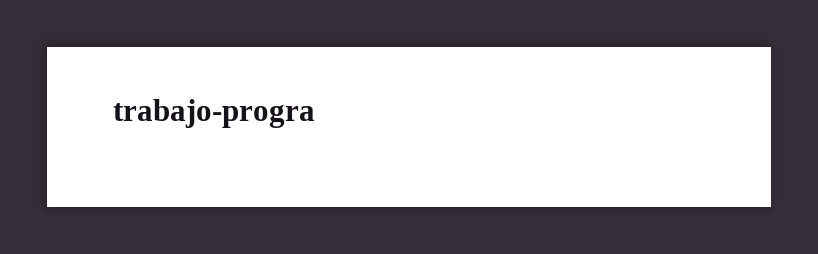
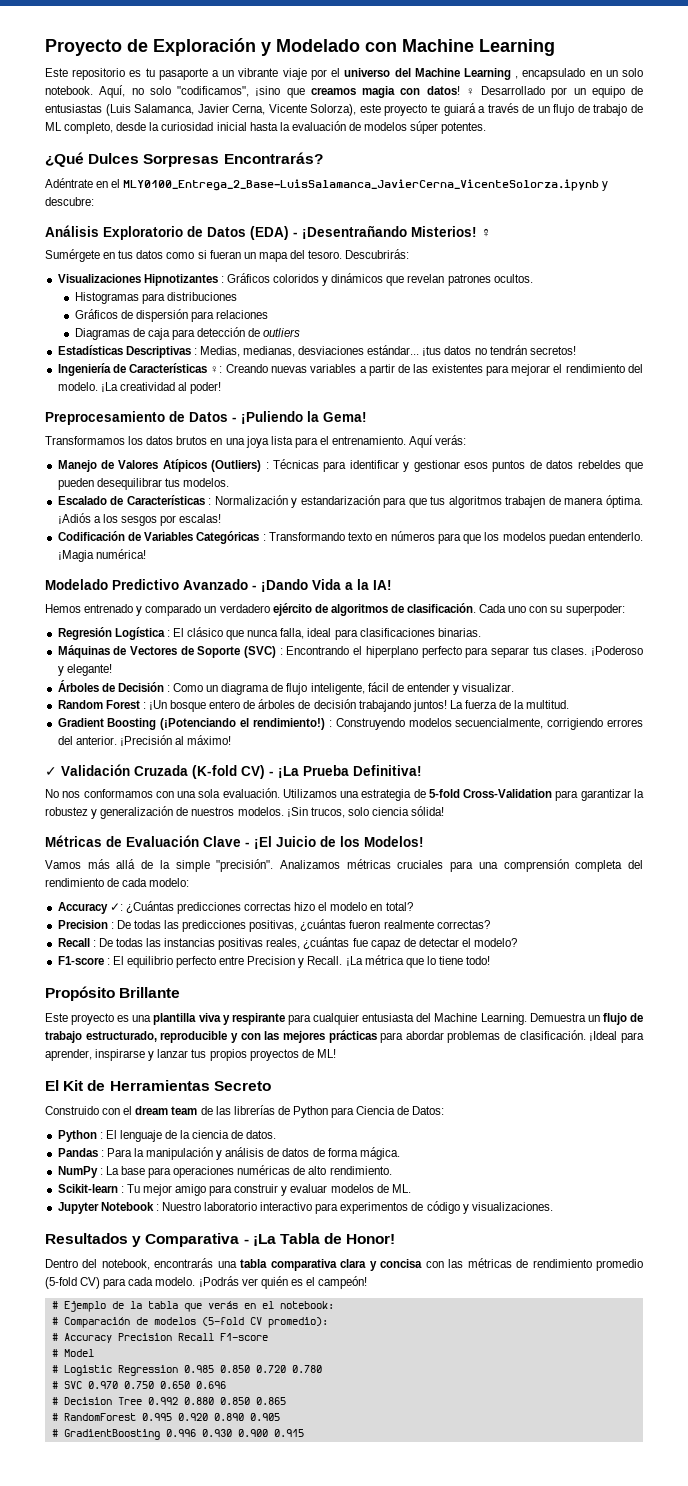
[113,99,315,128] trabajo-progra -> [45,38,555,56] [45,68,644,80] [45,85,643,98] [45,103,643,116] [45,121,487,134] [45,152,323,167] [45,178,609,191] [45,197,94,206] [45,225,491,240] [45,249,410,262] [57,273,533,286] [74,292,237,304] [74,309,269,322] [74,327,301,340] [57,345,576,358] [57,363,644,376] [57,382,222,394] [45,411,367,425] [45,435,467,448] [57,459,644,472] [57,478,229,490] [57,495,643,508] [57,513,222,526] [57,531,643,544] [57,549,146,562] [45,579,392,592] [45,603,625,616] [57,627,481,640] [57,645,643,658] [57,664,112,676] [57,680,515,695] [57,699,570,712] [57,718,643,730] [57,735,232,746] [45,764,422,779] [45,788,644,801] [45,806,445,819] [45,835,424,849] [45,859,643,872] [45,878,190,887] [57,901,413,914] [57,919,490,932] [57,937,518,950] [57,955,491,968] [45,986,181,1001] [45,1013,644,1025] [45,1030,644,1043] [45,1049,336,1061] [45,1080,271,1091] [45,1105,445,1118] [57,1130,277,1142] [57,1147,400,1160] [57,1165,392,1178] [57,1184,411,1196] [57,1201,553,1214] [45,1233,396,1247] [45,1258,643,1271] [45,1276,368,1289] [51,1301,334,1312] [51,1317,328,1328] [51,1333,268,1343] [51,1349,94,1357] [51,1365,322,1376] [51,1381,226,1389] [51,1397,286,1405] [51,1413,280,1421] [51,1429,304,1440] Proyecto de Exploración y Modelado con Machine Learning // Este repositorio es tu pasaporte a un vibrante viaje por el universo del Machine Learning , encapsulado en un solo notebook. Aquí, no solo "codificamos", ¡sino que creamos magia con datos! ♀ Desarrollado por un equipo de entusiastas (Luis Salamanca, Javier Cerna, Vicente Solorza), este proyecto te guiará a través de un flujo de trabajo de ML completo, desde la curiosidad inicial hasta la evaluación de modelos súper potentes. // ¿Qué Dulces Sorpresas Encontrarás? // Adéntrate en el MLY0100_Entrega_2_Base-LuisSalamanca_JavierCerna_VicenteSolorza.ipynb y descubre: // Análisis Exploratorio de Datos (EDA) - ¡Desentrañando Misterios! ♀ // Sumérgete en tus datos como si fueran un mapa del tesoro. Descubrirás: // Visualizaciones Hipnotizantes : Gráficos coloridos y dinámicos que revelan patrones ocultos. // Histogramas para distribuciones // Gráficos de dispersión para relaciones // Diagramas de caja para detección de outliers // Estadísticas Descriptivas : Medias, medianas, desviaciones estándar... ¡tus datos no tendrán secretos! // Ingeniería de Características ♀: Creando nuevas variables a partir de las existentes para mejorar el rendimiento del modelo. ¡La creatividad al poder! // Preprocesamiento de Datos - ¡Puliendo la Gema! // Transformamos los datos brutos en una joya lista para el entrenamiento. Aquí verás: // Manejo de Valores Atípicos (Outliers) : Técnicas para identificar y gestionar esos puntos de datos rebeldes que pueden desequilibrar tus modelos. // Escalado de Características : Normalización y estandarización para que tus algoritmos trabajen de manera óptima. ¡Adiós a los sesgos por escalas! // Codificación de Variables Categóricas : Transformando texto en números para que los modelos puedan entenderlo. ¡Magia numérica! // Modelado Predictivo Avanzado - ¡Dando Vida a la IA! // Hemos entrenado y comparado un verdadero ejército de algoritmos de clasificación. Cada uno con su superpoder: // Regresión Logística : El clásico que nunca falla, ideal para clasificaciones binarias. // Máquinas de Vectores de Soporte (SVC) : Encontrando el hiperplano perfecto para separar tus clases. ¡Poderoso y elegante! // Árboles de Decisión : Como un diagrama de flujo inteligente, fácil de entender y visualizar. // Random Forest : ¡Un bosque entero de árboles de decisión trabajando juntos! La fuerza de la multitud. // Gradient Boosting (¡Potenciando el rendimiento!) : Construyendo modelos secuencialmente, corrigiendo errores del anterior. ¡Precisión al máximo! // ✓ Validación Cruzada (K-fold CV) - ¡La Prueba Definitiva! // No nos conformamos con una sola evaluación. Utilizamos una estrategia de 5-fold Cross-Validation para garantizar la robustez y generalización de nuestros modelos. ¡Sin trucos, solo ciencia sólida! // Métricas de Evaluación Clave - ¡El Juicio de los Modelos! // Vamos más allá de la simple "precisión". Analizamos métricas cruciales para una comprensión completa del rendimiento de cada modelo: // Accuracy ✓: ¿Cuántas predicciones correctas hizo el modelo en total? // Precision : De todas las predicciones positivas, ¿cuántas fueron realmente correctas? // Recall : De todas las instancias positivas reales, ¿cuántas fue capaz de detectar el modelo? // F1-score : El equilibrio perfecto entre Precision y Recall. ¡La métrica que lo tiene todo! // Propósito Brillante // Este proyecto es una plantilla viva y respirante para cualquier entusiasta del Machine Learning. Demuestra un flujo de trabajo estructurado, reproducible y con las mejores prácticas para abordar problemas de clasificación. ¡Ideal para aprender, inspirarse y lanzar tus propios proyectos de ML! // El Kit de Herramientas Secreto // Construido con el dream team de las librerías de Python para Ciencia de Datos: // Python : El lenguaje de la ciencia de datos. // Pandas : Para la manipulación y análisis de datos de forma mágica. // NumPy : La base para operaciones numéricas de alto rendimiento. // Scikit-learn : Tu mejor amigo para construir y evaluar modelos de ML. // Jupyter Notebook : Nuestro laboratorio interactivo para experimentos de código y visualizaciones. // Resultados y Comparativa - ¡La Tabla de Honor! // Dentro del notebook, encontrarás una tabla comparativa clara y concisa con las métricas de rendimiento promedio (5-fold CV) para cada modelo. ¡Podrás ver quién es el campeón! // # Ejemplo de la tabla que verás en el notebook: // # Comparación de modelos (5-fold CV promedio): // # Accuracy Precision Recall F1-score // # Model // # Logistic Regression 0.985 0.850 0.720 0.780 // # SVC 0.970 0.750 0.650 0.696 // # Decision Tree 0.992 0.880 0.850 0.865 // # RandomForest 0.995 0.920 0.890 0.905 // # GradientBoosting 0.996 0.930 0.900 0.915

